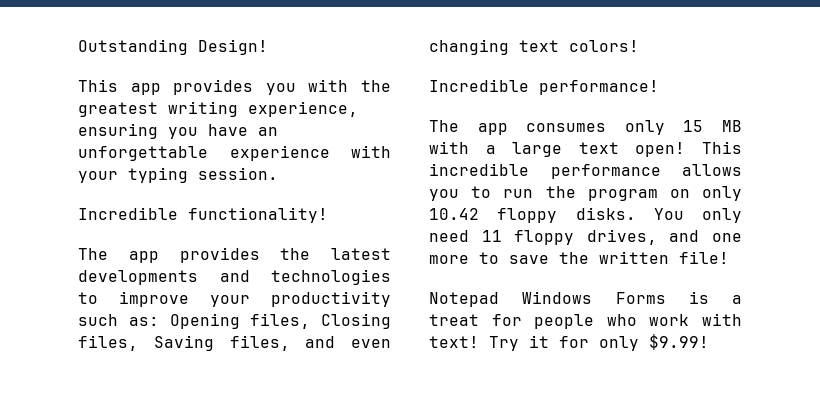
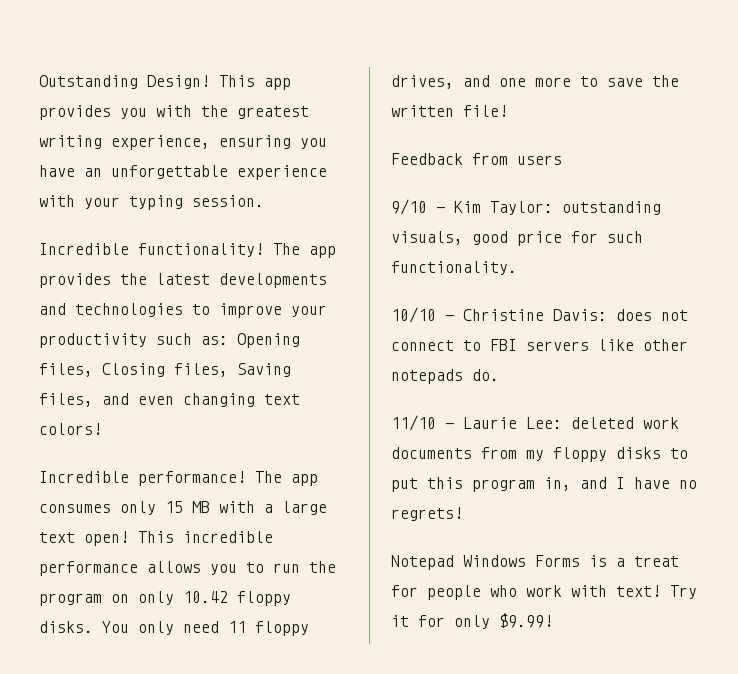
(268, 47) // -> (210, 82) none
(328, 215) // -> (264, 250) none
(659, 87) // -> (246, 478) none
(729, 257) none -> [391,153,562,165] [391,199,661,215] [391,231,643,246] [391,261,517,275] [391,307,688,323] [391,339,688,351] [391,369,499,384] [391,415,679,431] [391,447,688,462] [391,477,697,492] [391,507,463,521] // Feedback from users // 9/10 - Kim Taylor: outstanding visuals, good price for such functionality. // 10/10 - Christine Davis: does not connect to FBI servers like other notepads do. // 11/10 - Laurie Lee: deleted work documents from my floppy disks to put this program in, and I have no regrets!

